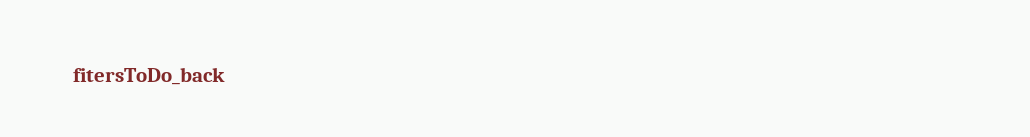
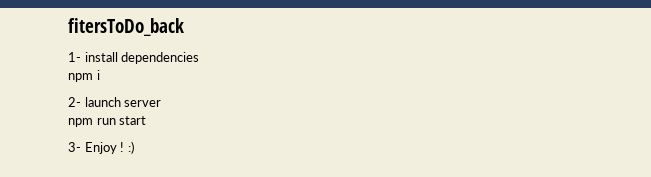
(225, 76) none -> [68,52,200,64] [68,70,100,82] [68,97,162,107] [68,116,147,127] [68,141,134,154] // 1- install dependencies // npm i // 2- launch server // npm run start // 3- Enjoy ! :)

